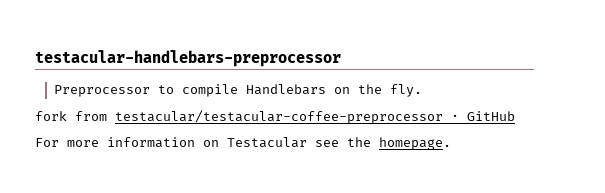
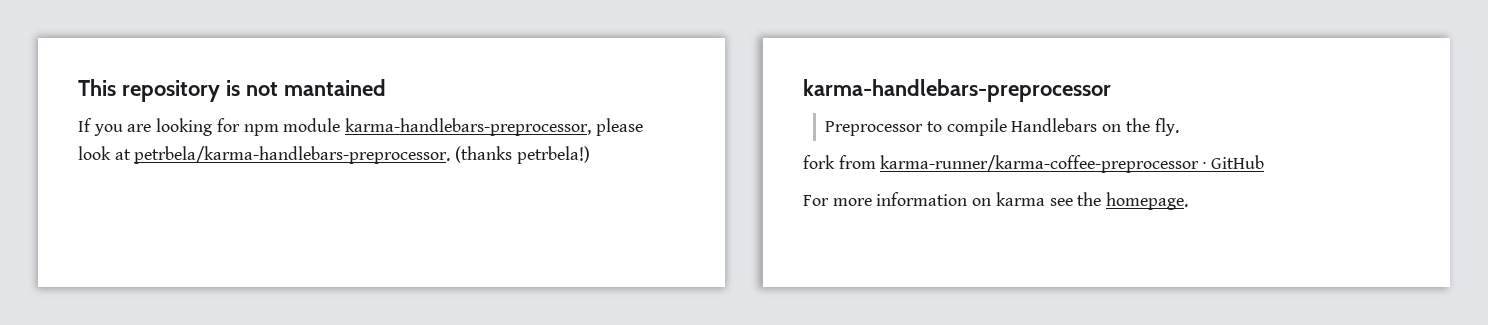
[35,50,341,67] testacular-handlebars-preprocessor -> [78,79,386,102] [78,118,643,136] [78,146,590,164] [803,79,1111,102] This repository is not mantained // If you are looking for npm module karma-handlebars-preprocessor, please look at petrbela/karma-handlebars-preprocessor. (thanks petrbela!) // karma-handlebars-preprocessor
[115,110,443,124] testacular/testacular-coffee-preprocessor -> [880,155,1200,173] karma-runner/karma-coffee-preprocessor
[227,137,307,148] Testacular -> [995,192,1045,206] karma

